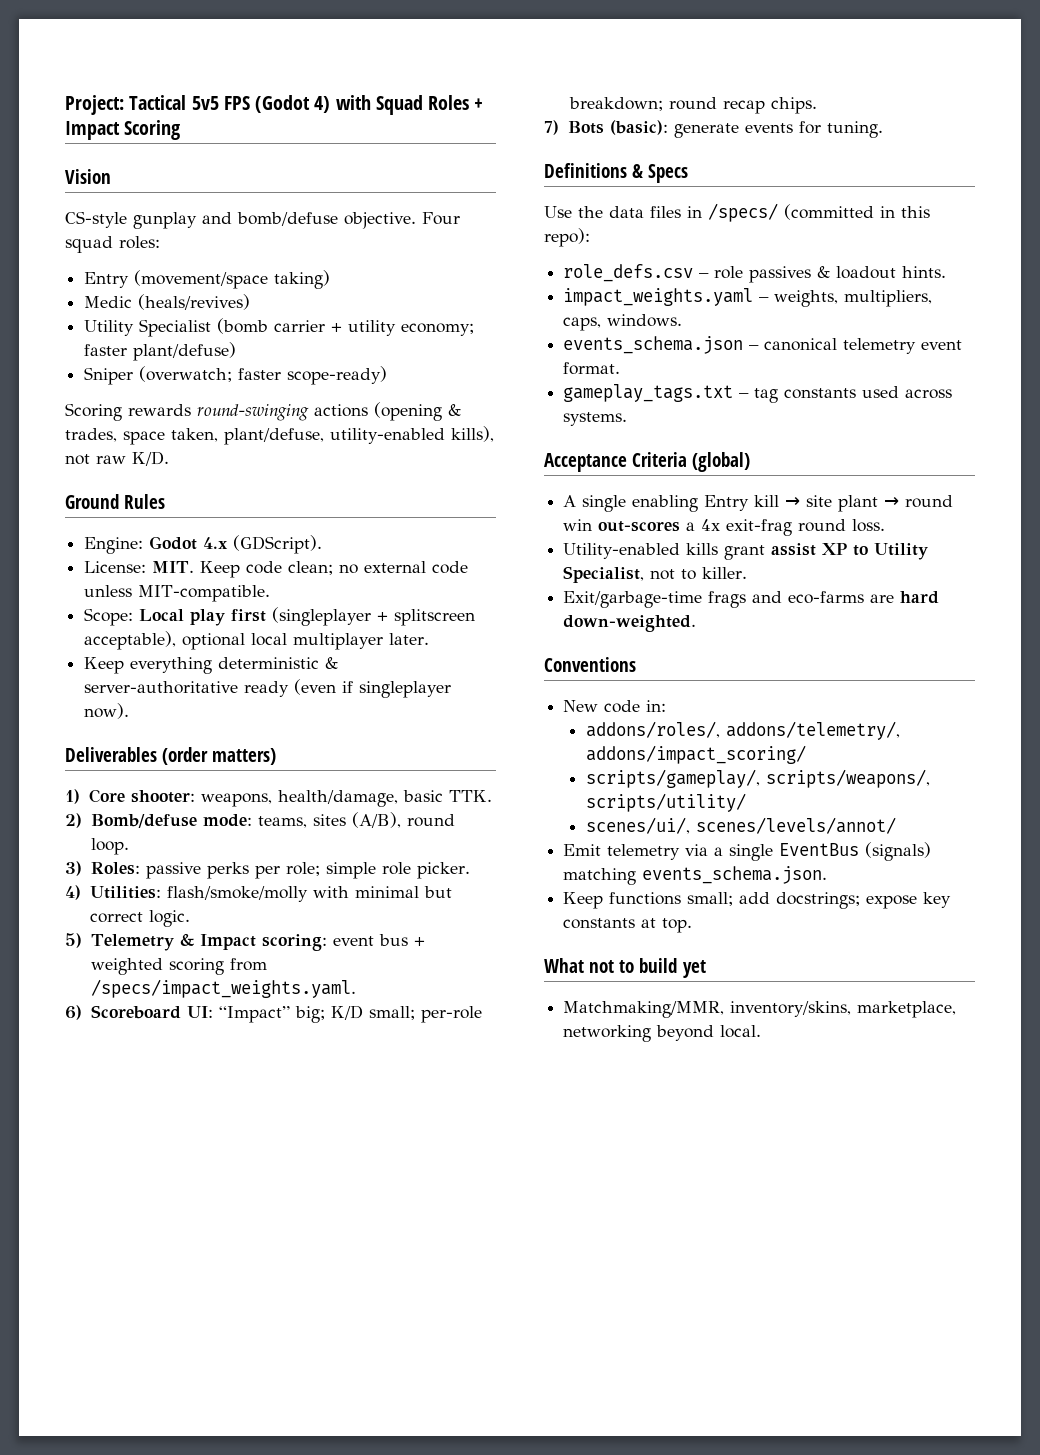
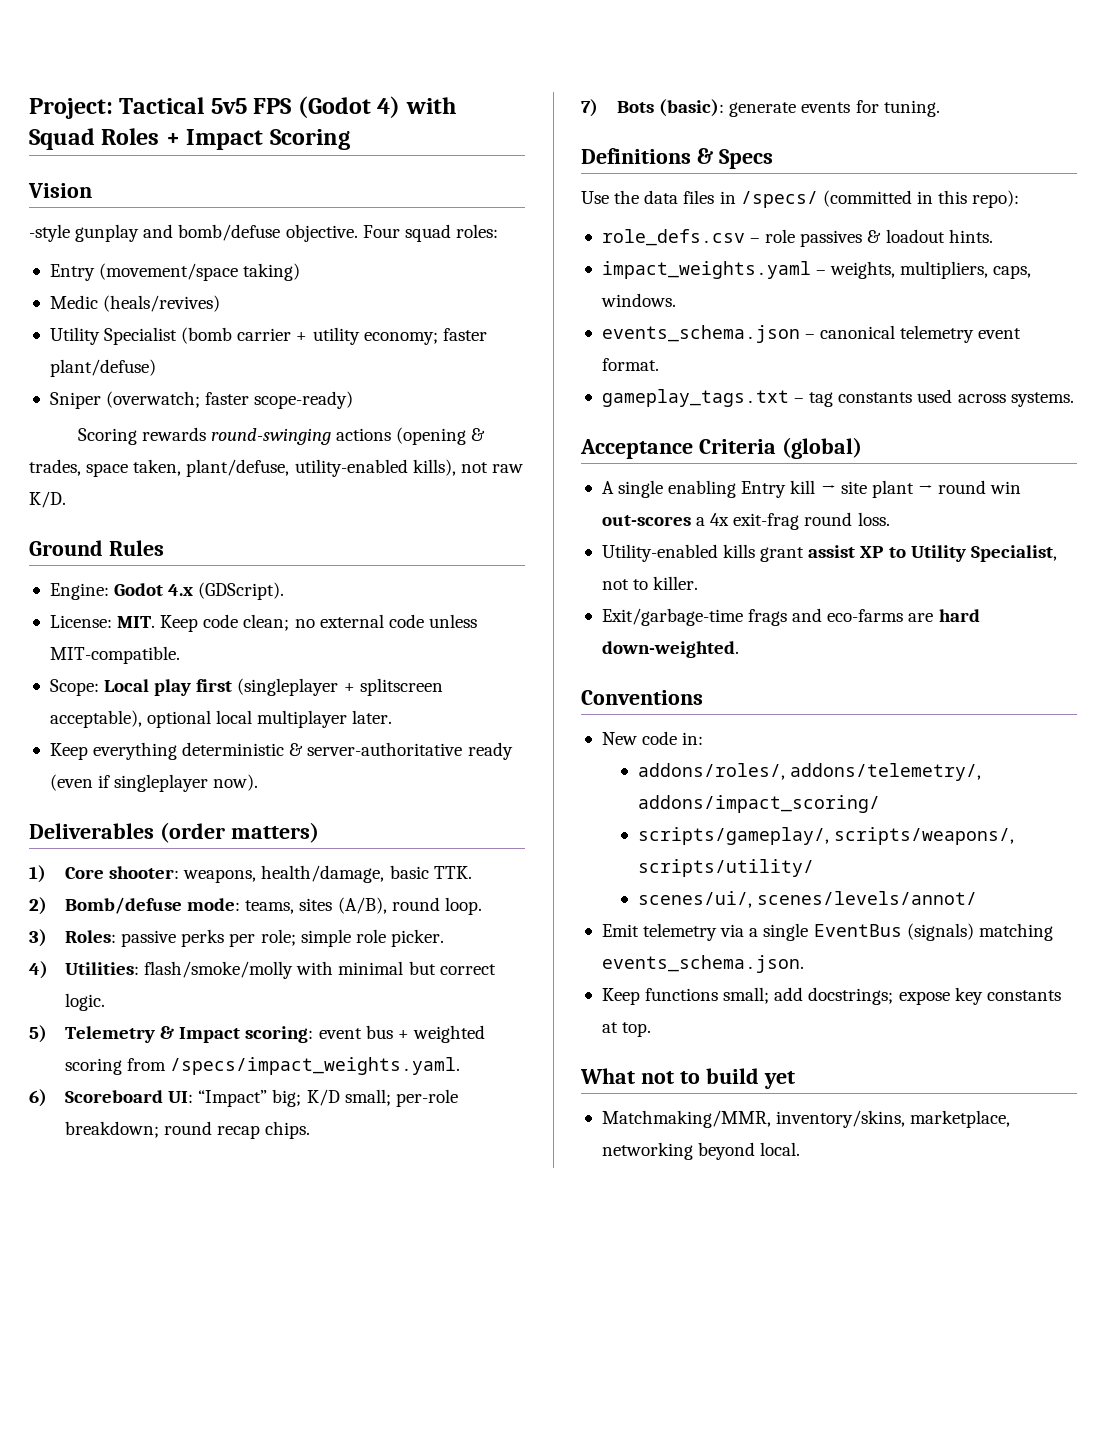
[65,211,127,228] CS-style -> [29,224,70,242] -style

